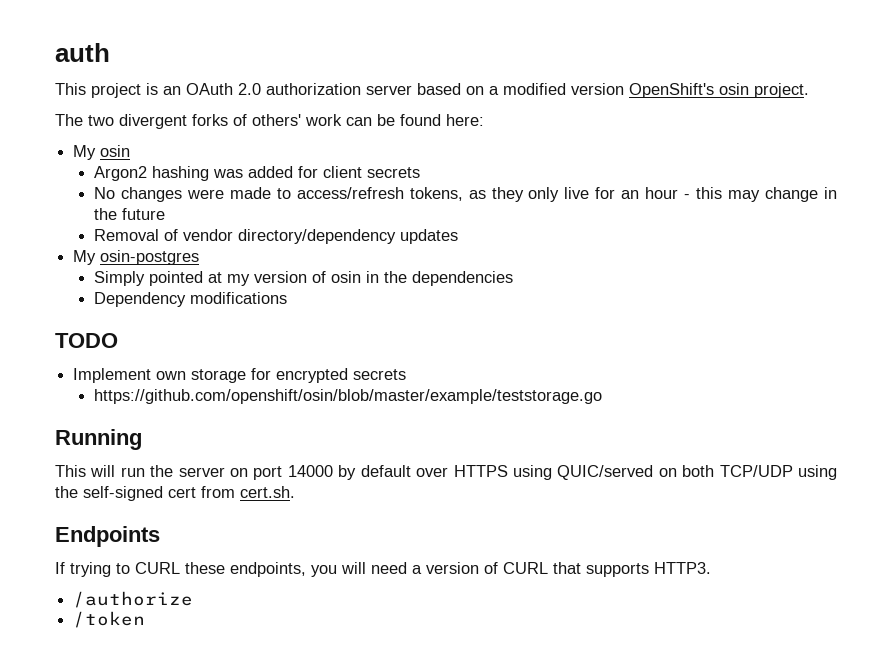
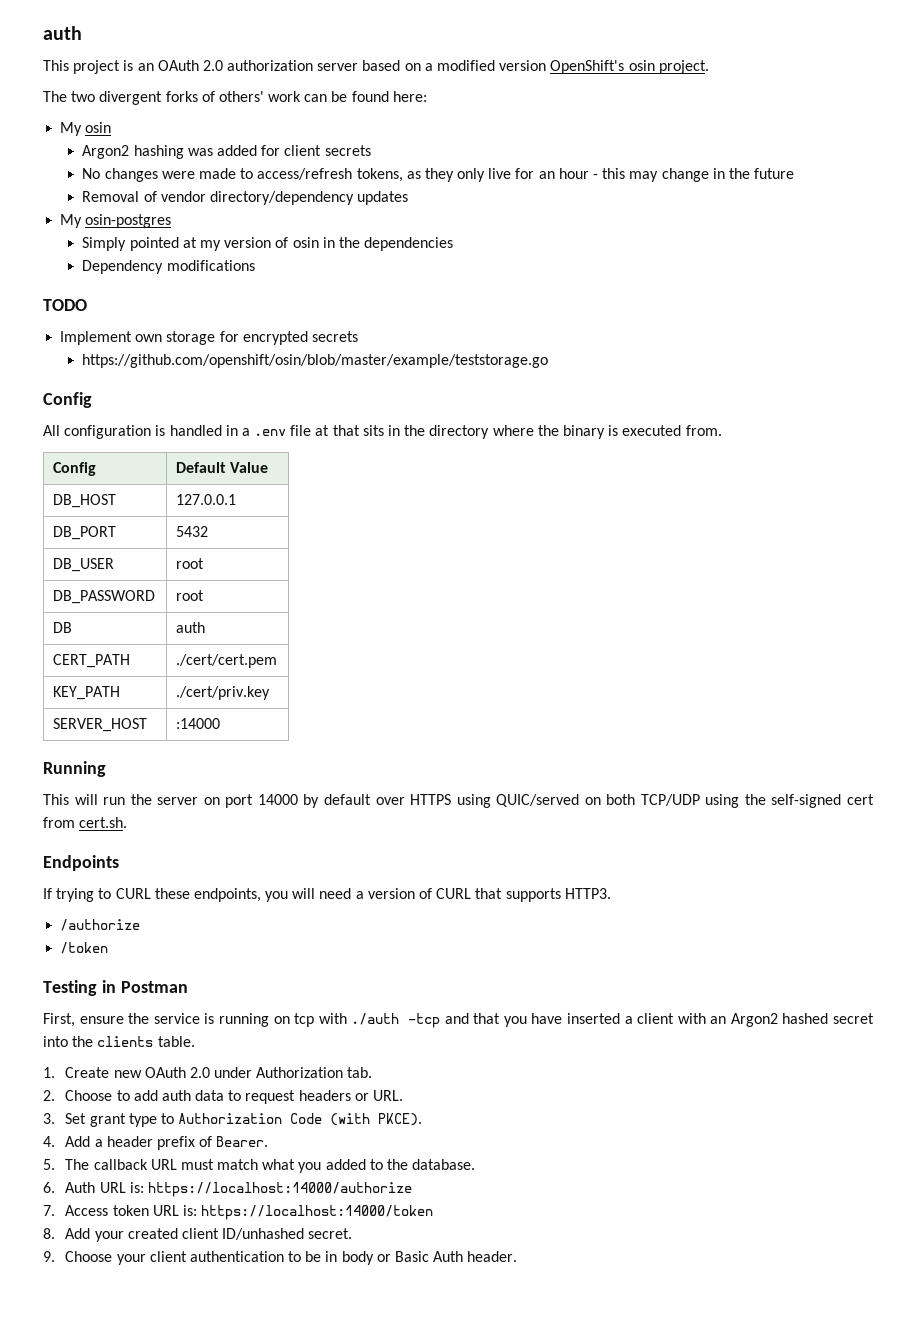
(602, 396) none -> [43,392,92,408] [43,425,722,439] [53,462,97,476] [176,462,269,473] [53,494,117,508] [176,494,237,505] [53,526,117,540] [176,526,209,537] [53,558,115,572] [176,558,205,569] [53,590,156,604] [176,590,205,601] [53,622,73,633] [176,622,206,633] [53,654,131,668] [176,654,278,668] [53,686,121,700] [176,686,271,700] [53,718,148,732] [176,718,221,729] // Config // All configuration is handled in a .env file at that sits in the directory where the binary is executed from. // Config | Default Value // DB_HOST | 127.0.0.1 // DB_PORT | 5432 // DB_USER | root // DB_PASSWORD | root // DB | auth // CERT_PATH | ./cert/cert.pem // KEY_PATH | ./cert/priv.key // SERVER_HOST | :14000
(146, 619) none -> [43,980,188,996] [43,1013,875,1028] [43,1036,195,1047] [43,1067,373,1078] [43,1090,404,1104] [43,1113,423,1127] [43,1136,269,1150] [43,1159,476,1173] [43,1182,412,1197] [43,1205,434,1220] [43,1228,353,1242] [43,1251,518,1265] // Testing in Postman // First, ensure the service is running on tcp with ./auth -tcp and that you have inserted a client with an Argon2 hashed secret into the clients table. // 1. Create new OAuth 2.0 under Authorization tab. // 2. Choose to add auth data to request headers or URL. // 3. Set grant type to Authorization Code (with PKCE). // 4. Add a header prefix of Bearer. // 5. The callback URL must match what you added to the database. // 6. Auth URL is: https://localhost:14000/authorize // 7. Access token URL is: https://localhost:14000/token // 8. Add your created client ID/unhashed secret. // 9. Choose your client authentication to be in body or Basic Auth header.

